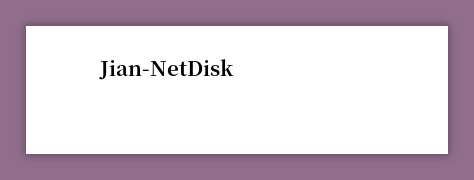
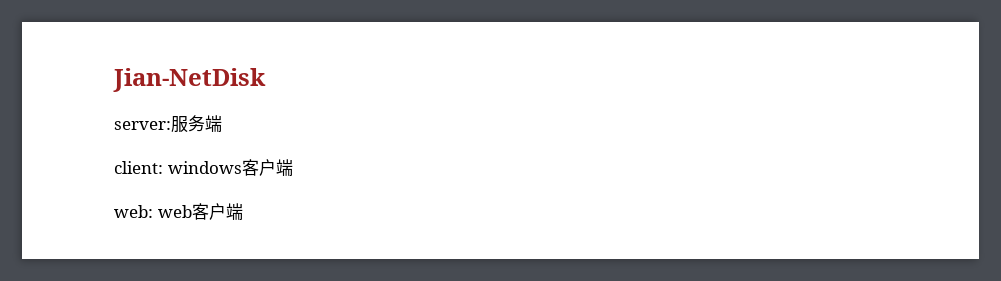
(234, 69) none -> [114,115,222,133] [114,159,293,176] [114,203,243,220] // server:服务端 // client: windows客户端 // web: web客户端

